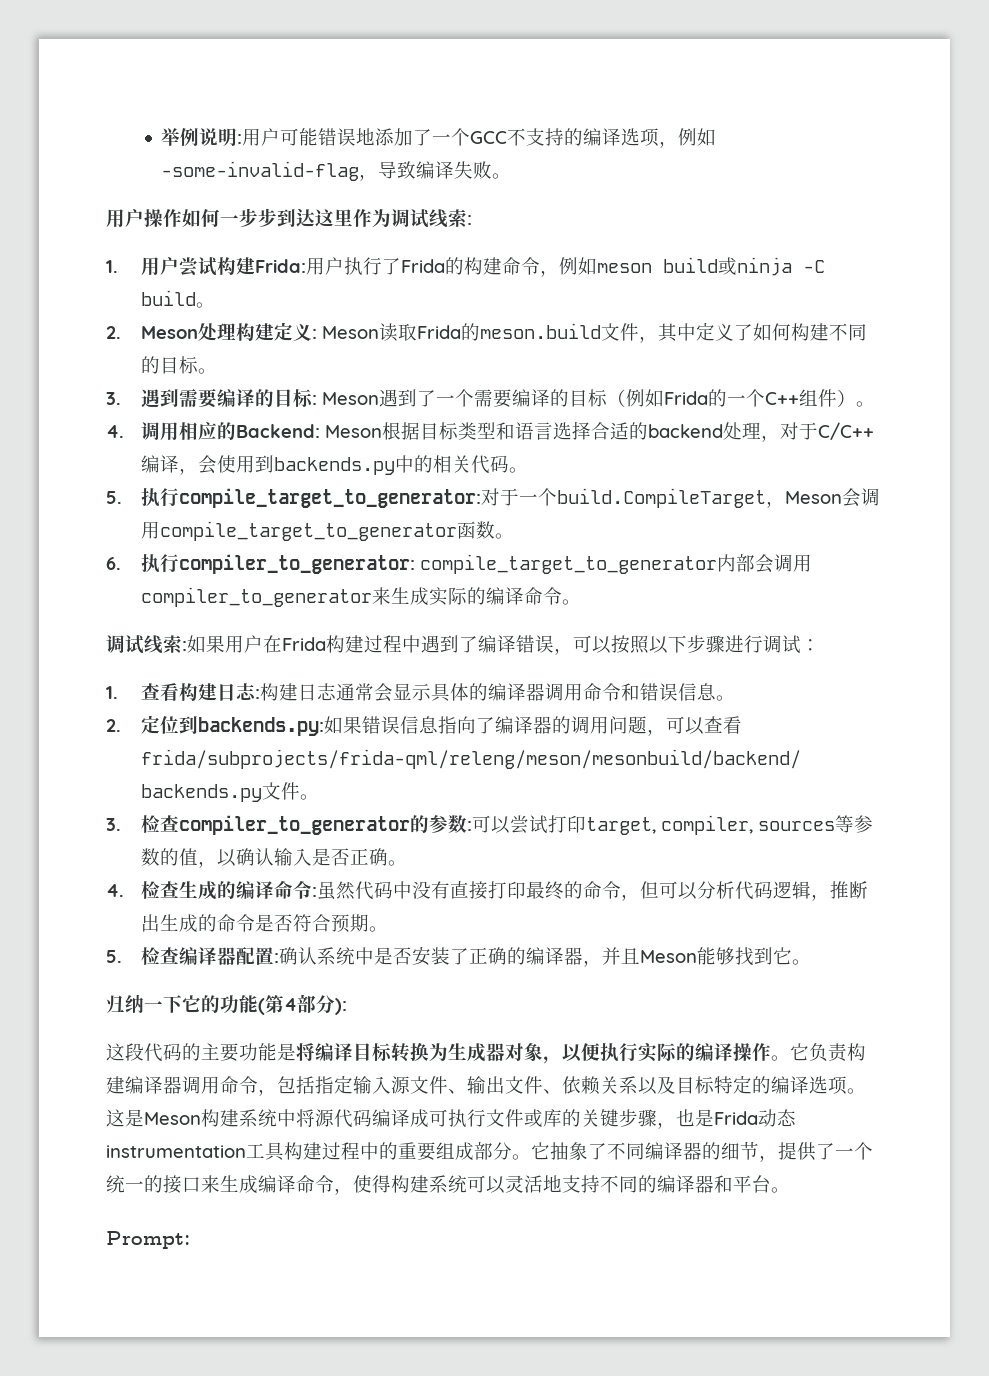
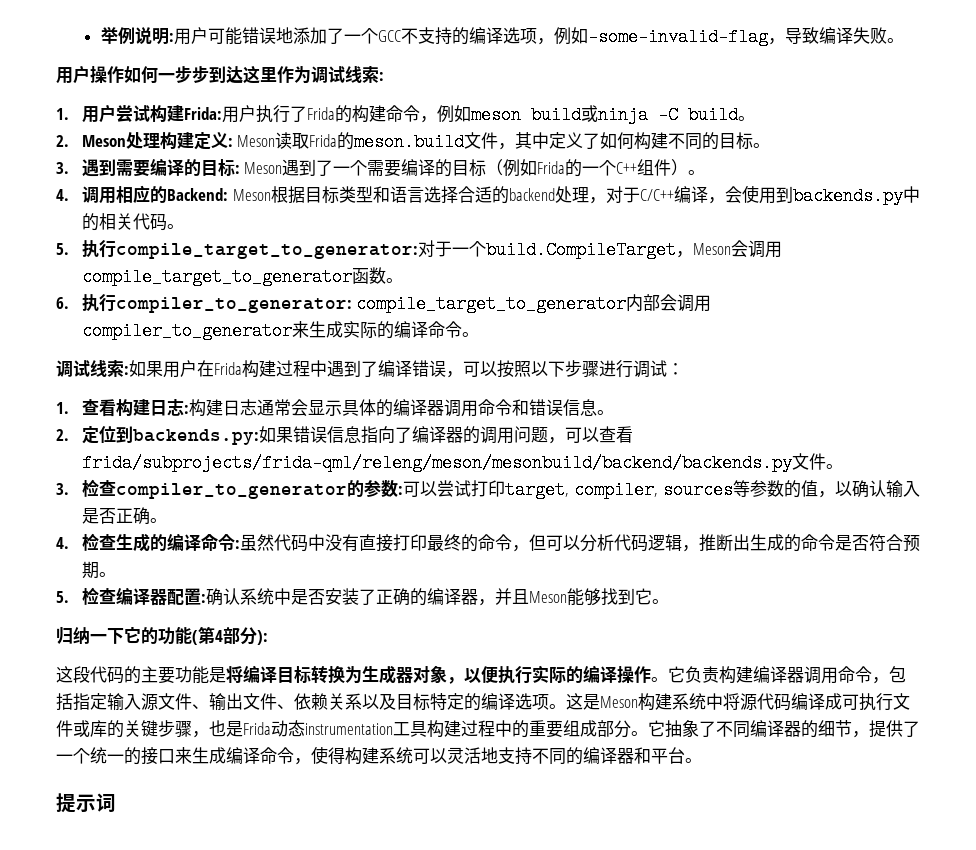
[106,1231,190,1249] Prompt: -> [56,793,116,813] 提示词

